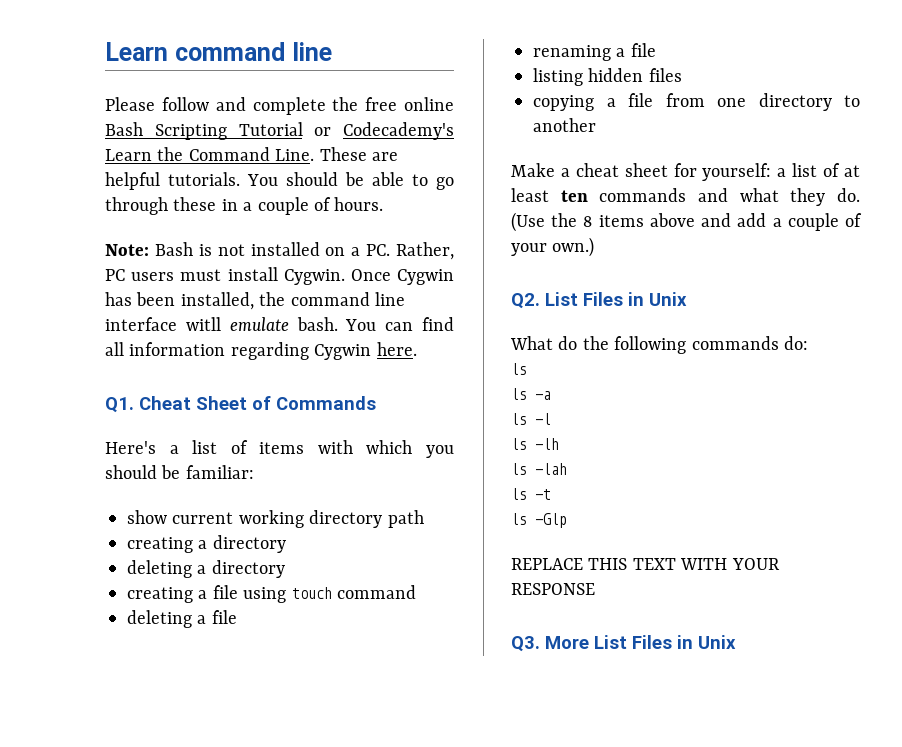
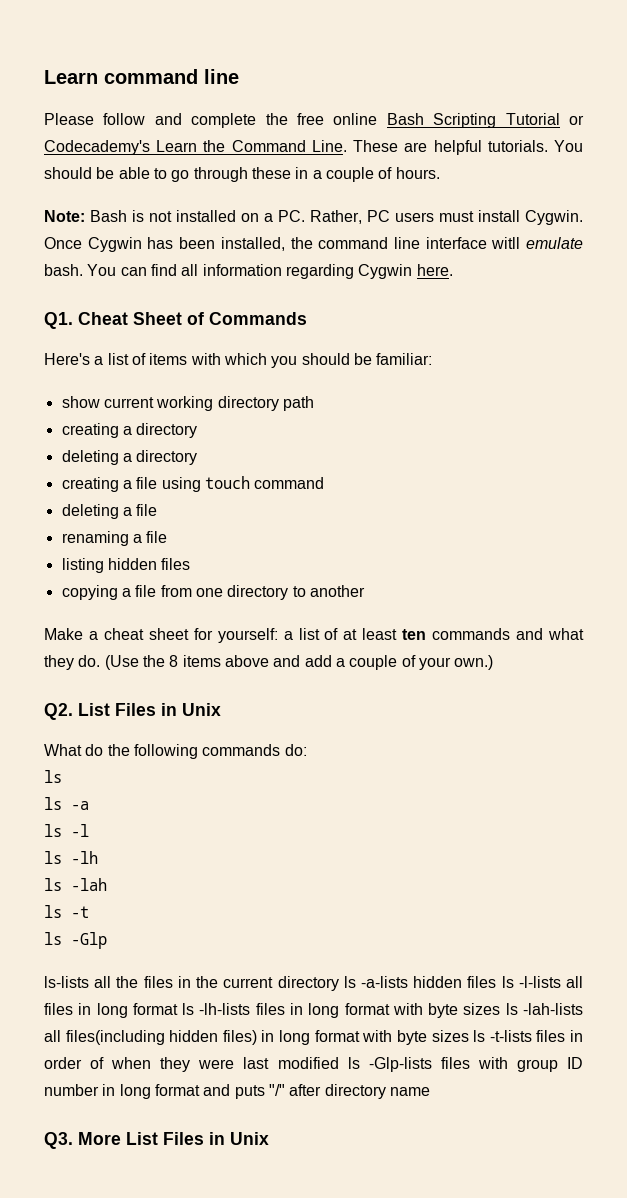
[511,558,780,570] [511,583,595,595] REPLACE THIS TEXT WITH YOUR RESPONSE -> [44,976,583,991] [44,1003,583,1018] [44,1030,584,1045] [44,1057,583,1072] [44,1084,430,1099] ls-lists all the files in the current directory ls -a-lists hidden files ls -l-lists all files in long format ls -lh-lists files in long format with byte sizes ls -lah-lists all files(including hidden files) in long format with byte sizes ls -t-lists files in order of when they were last modified ls -Glp-lists files with group ID number in long format and puts "/" after directory name

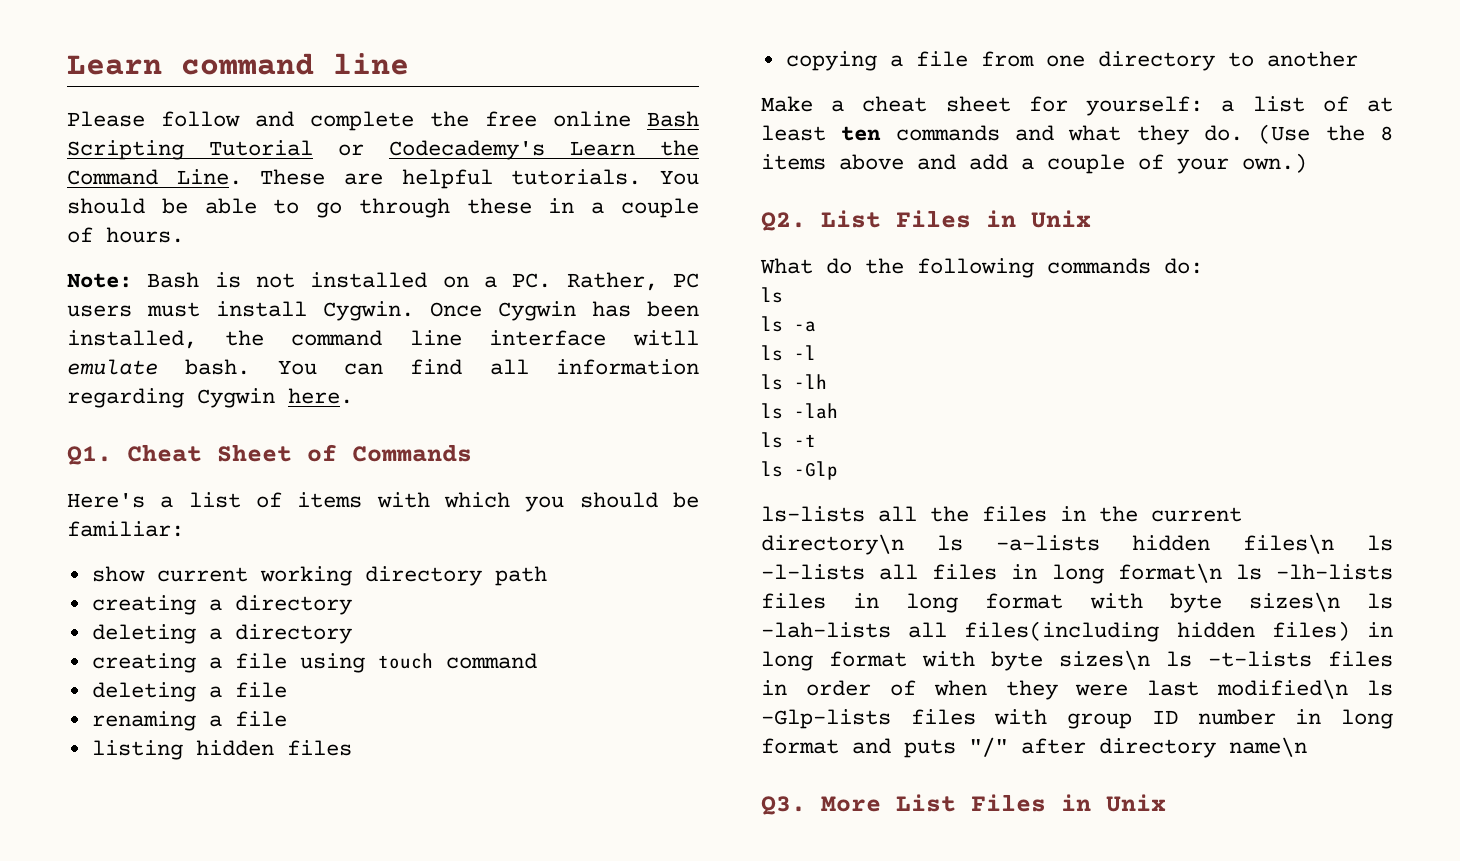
[277,976,339,991] directory -> [761,534,904,555] directory\n
[467,976,497,988] files -> [1243,534,1335,554] files\n
[132,1003,178,1015] format -> [1117,563,1222,583] format\n
[463,1003,501,1015] sizes -> [1248,592,1340,612] sizes\n
[431,1030,469,1042] sizes -> [1059,650,1150,670] sizes\n
[277,1057,339,1069] modified -> [1217,679,1349,699] modified\n
[389,1087,430,1096] name -> [1229,737,1307,757] name\n

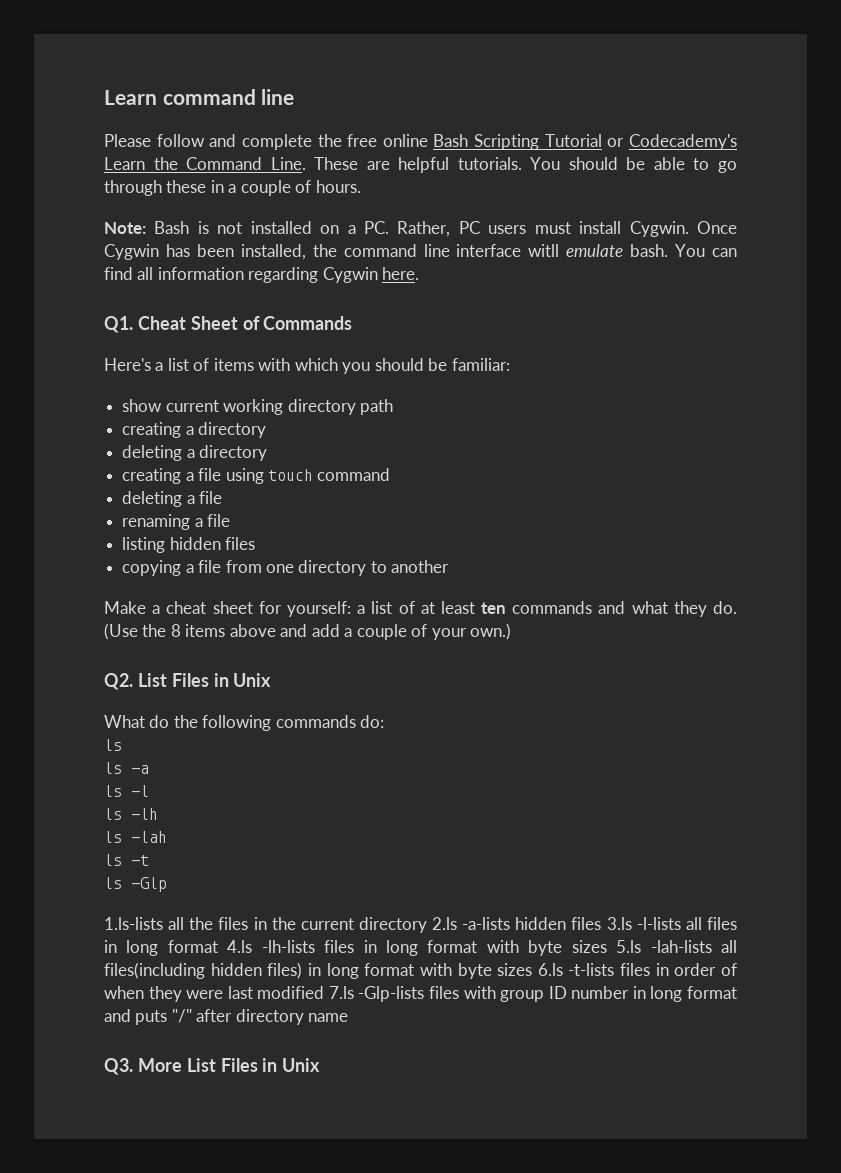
[761,506,865,522] ls-lists -> [104,917,163,930] 1.ls-lists
[761,534,1393,555] directory\n ls -a-lists hidden files\n ls -> [358,917,632,933] directory 2.ls -a-lists hidden files 3.ls
[1117,563,1262,583] format\n ls -> [167,940,253,953] format 4.ls
[1248,592,1393,612] sizes\n ls -> [571,940,642,953] sizes 5.ls
[1059,650,1192,670] sizes\n ls -> [497,963,563,976] sizes 6.ls
[1217,679,1393,699] modified\n ls -> [257,986,354,999] modified 7.ls
[1229,737,1307,757] name\n -> [308,1013,349,1022] name

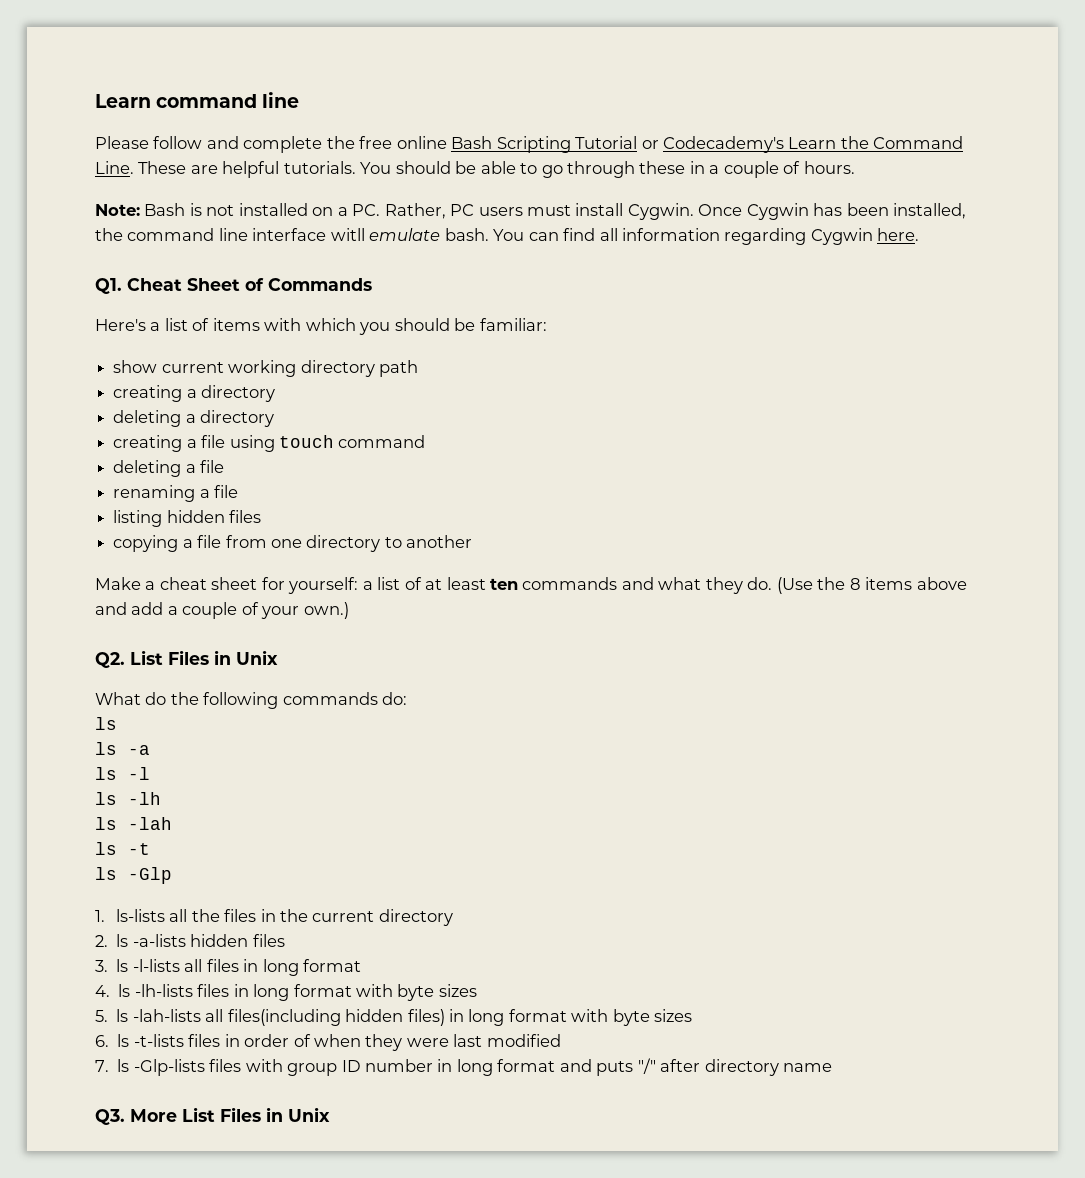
[104,917,163,930] 1.ls-lists -> [95,909,165,922] 1. ls-lists
[432,917,458,930] 2.ls -> [95,934,129,947] // 2. ls
[606,917,632,930] 3.ls -> [95,959,129,972] // 3. ls
[227,940,253,953] 4.ls -> [95,984,131,997] // 4. ls
[616,940,642,953] 5.ls -> [95,1009,129,1022] // 5. ls
[537,963,563,976] 6.ls -> [95,1034,130,1047] // 6. ls
[328,986,354,999] 7.ls -> [95,1059,130,1072] // 7. ls

